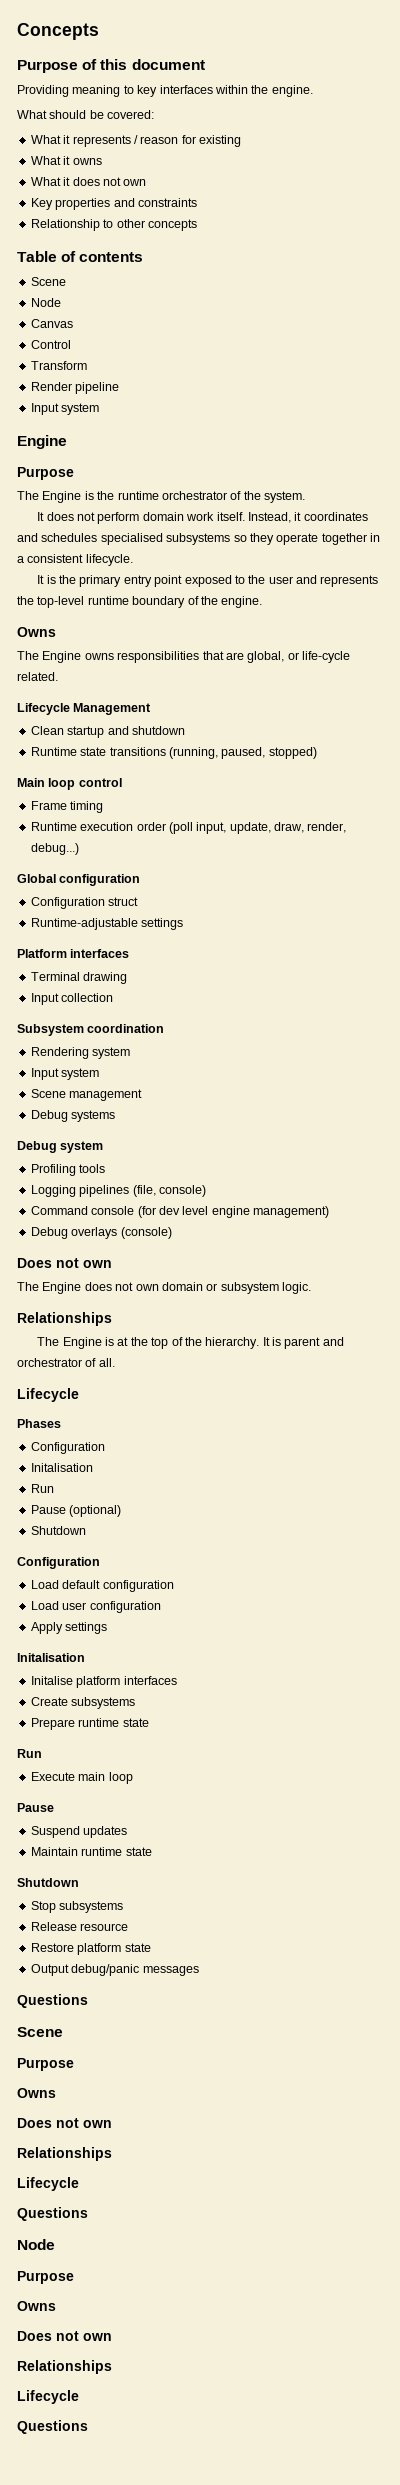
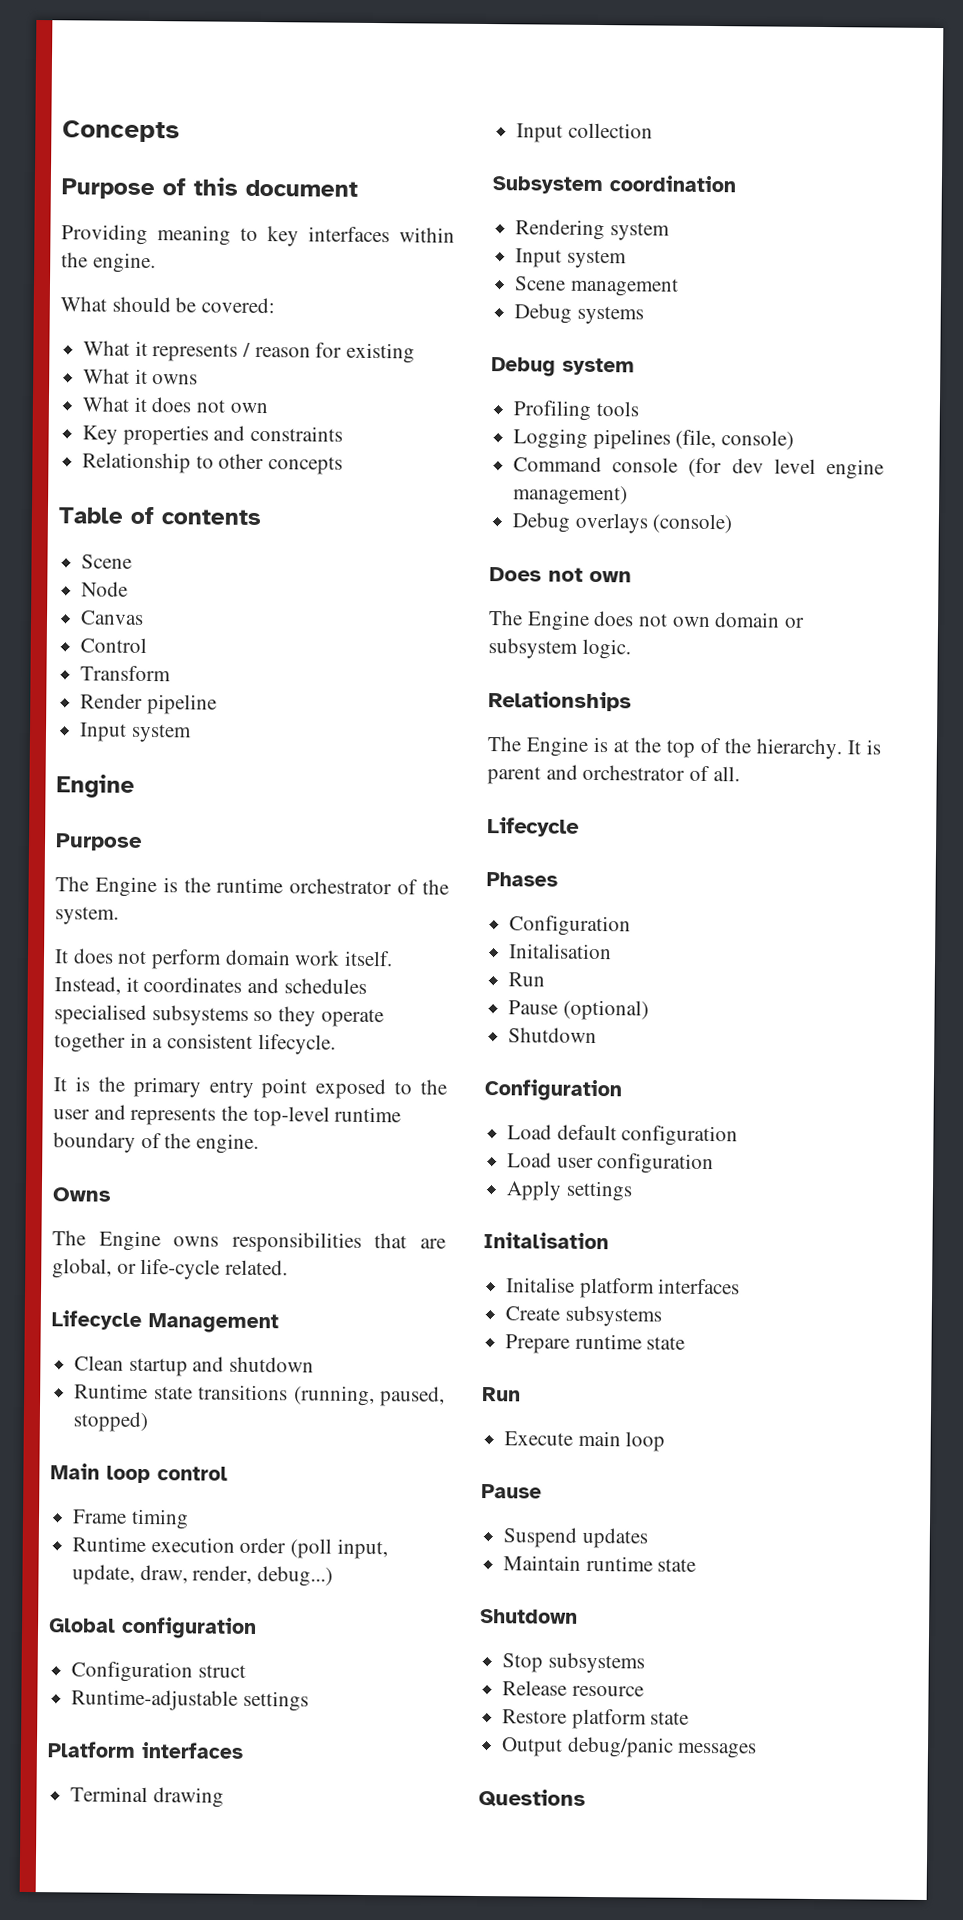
[17,2027,63,2037] [17,2058,74,2071] [17,2088,56,2098] [17,2118,112,2128] [17,2147,112,2161] [17,2177,79,2191] [17,2207,88,2221] [17,2239,55,2250] [17,2271,74,2284] [17,2301,56,2311] [17,2331,112,2341] [17,2360,112,2374] [17,2390,79,2404] [17,2420,88,2434] // Scene // Purpose // Owns // Does not own // Relationships // Lifecycle // Questions // Node // Purpose // Owns // Does not own // Relationships // Lifecycle // Questions -> (586, 1798) none

